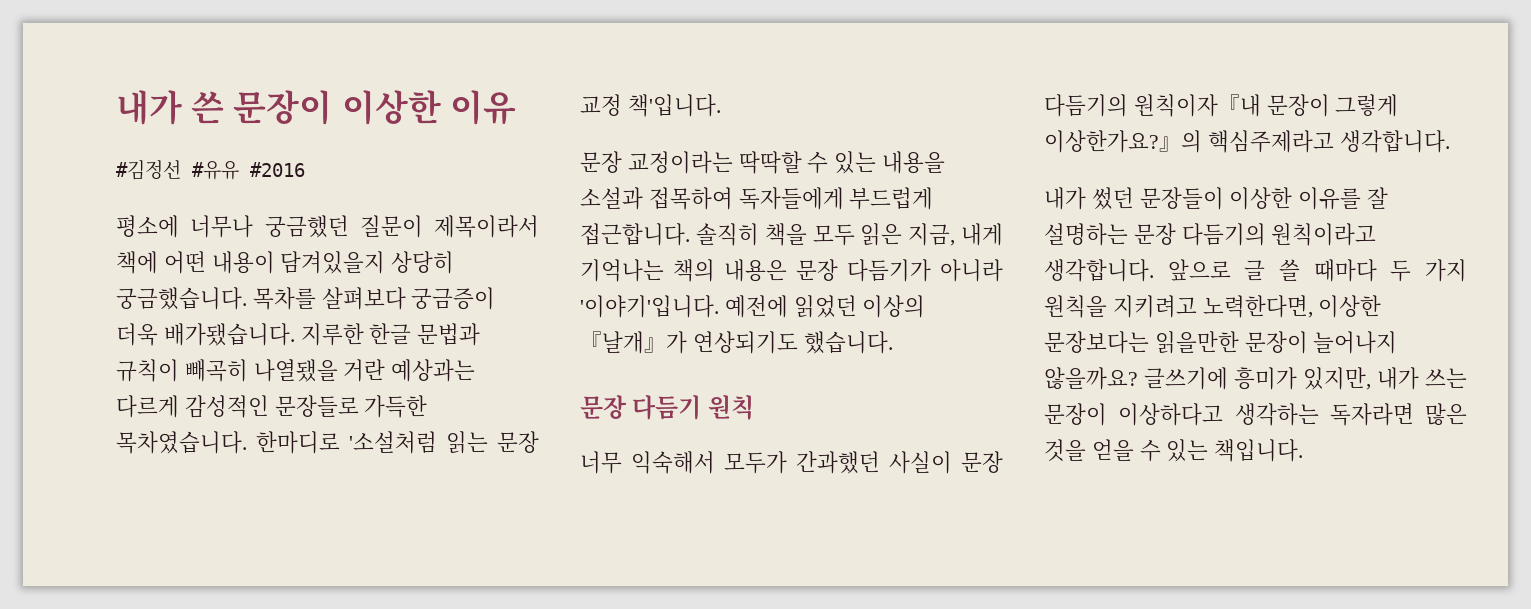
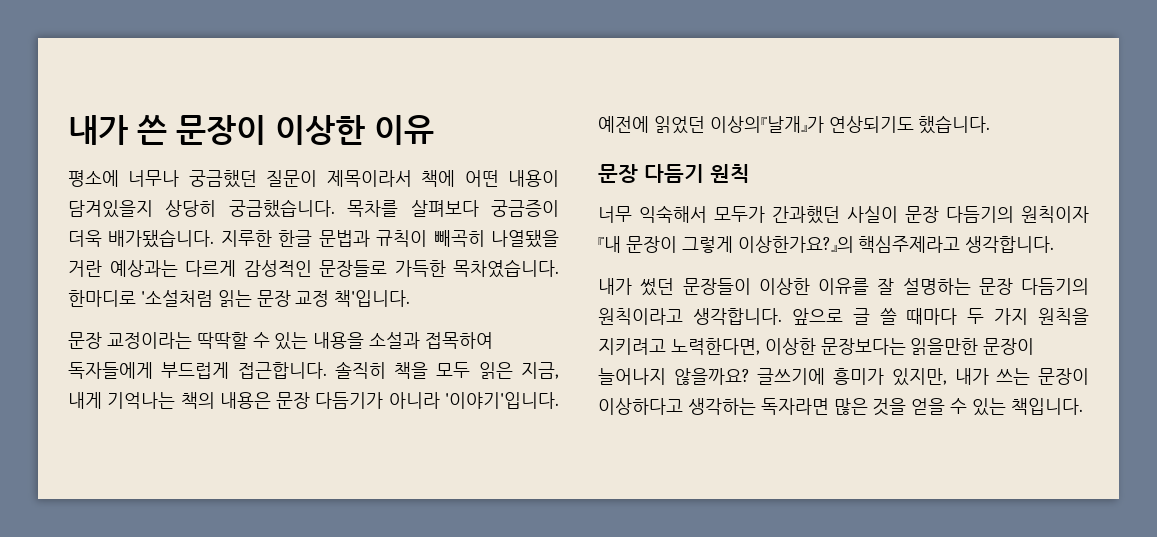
[116,160,305,180] // #김정선 #유유 #2016 -> (434, 130) none

